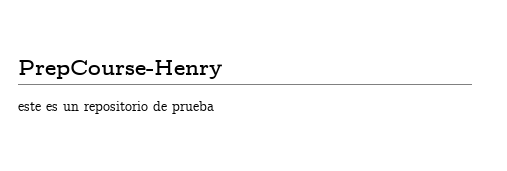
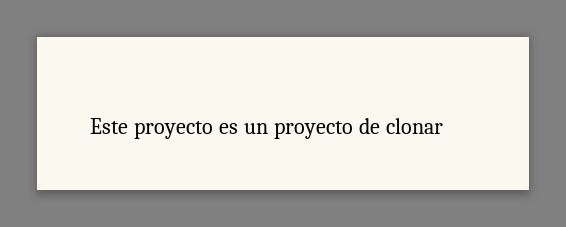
[18,60,222,79] [18,101,214,114] PrepCourse-Henry // este es un repositorio de prueba -> [90,118,443,139] Este proyecto es un proyecto de clonar

